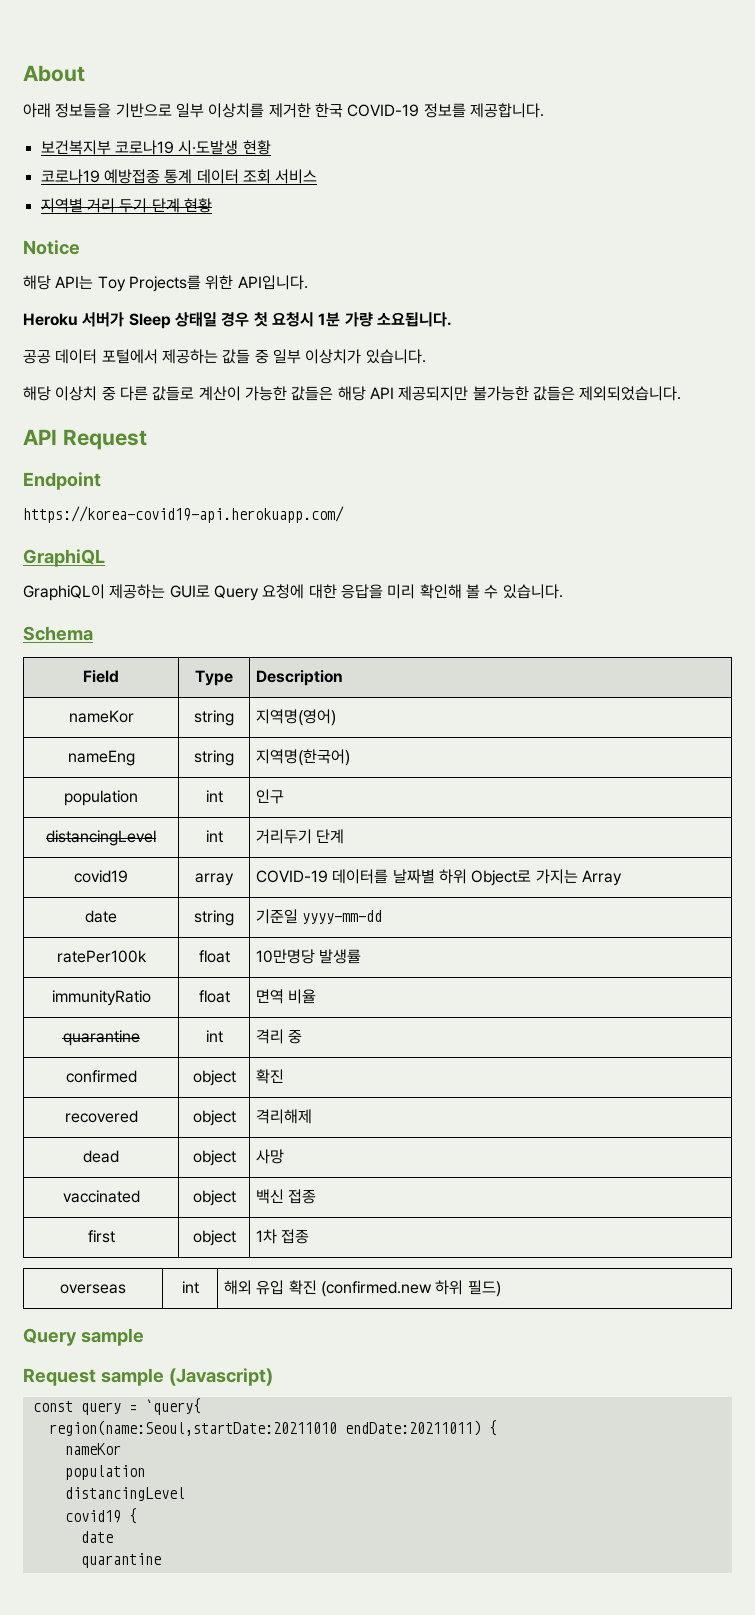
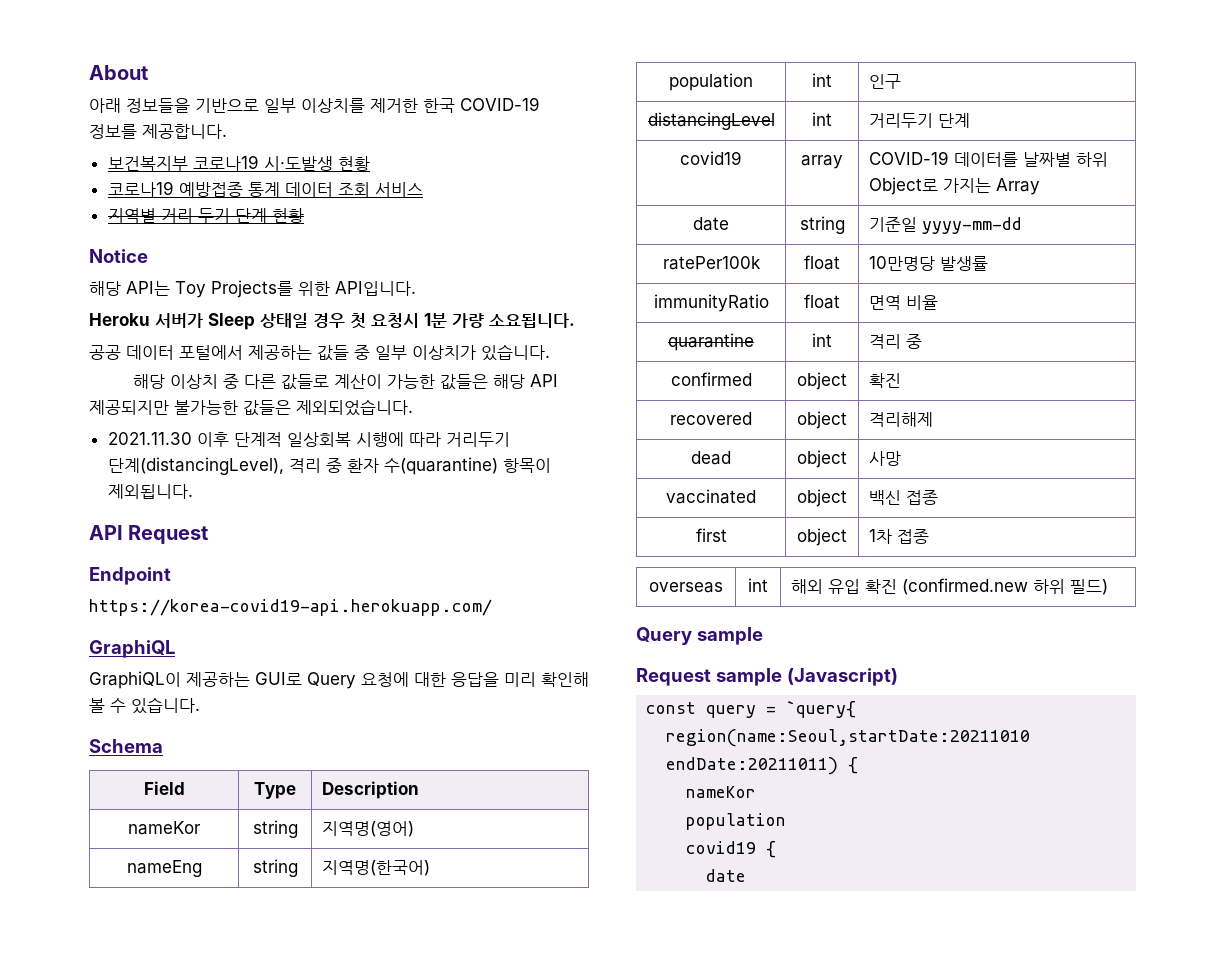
(682, 393) none -> [107,432,510,447] [107,457,551,475] [107,484,193,499] // 2021.11.30 이후 단계적 일상회복 시행에 따라 거리두기 단계(distancingLevel), 격리 중 환자 수(quarantine) 항목이 제외됩니다.
[64,1487,185,1501] // distancingLevel -> (787, 821) none
[80,1553,161,1568] // quarantine -> (747, 875) none

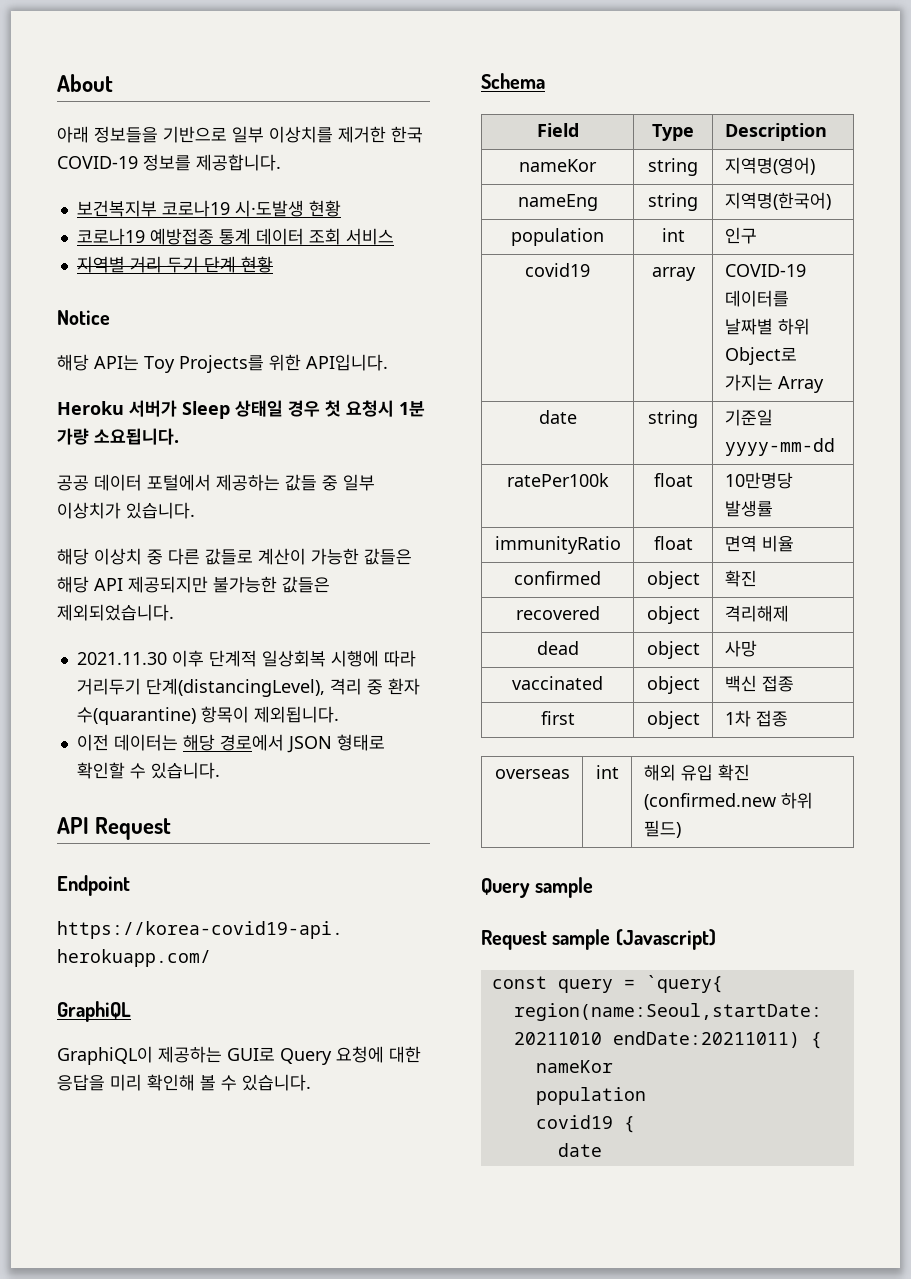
(193, 491) none -> [76,734,385,753] [76,762,220,779] // 이전 데이터는 해당 경로에서 JSON 형태로 확인할 수 있습니다.
[647,112,775,130] [812,112,832,126] [868,113,970,128] // distancingLevel | int | 거리두기 단계 -> (757, 235) none
[668,333,754,351] [812,333,832,347] [868,334,922,349] // quarantine | int | 격리 중 -> (794, 543) none

